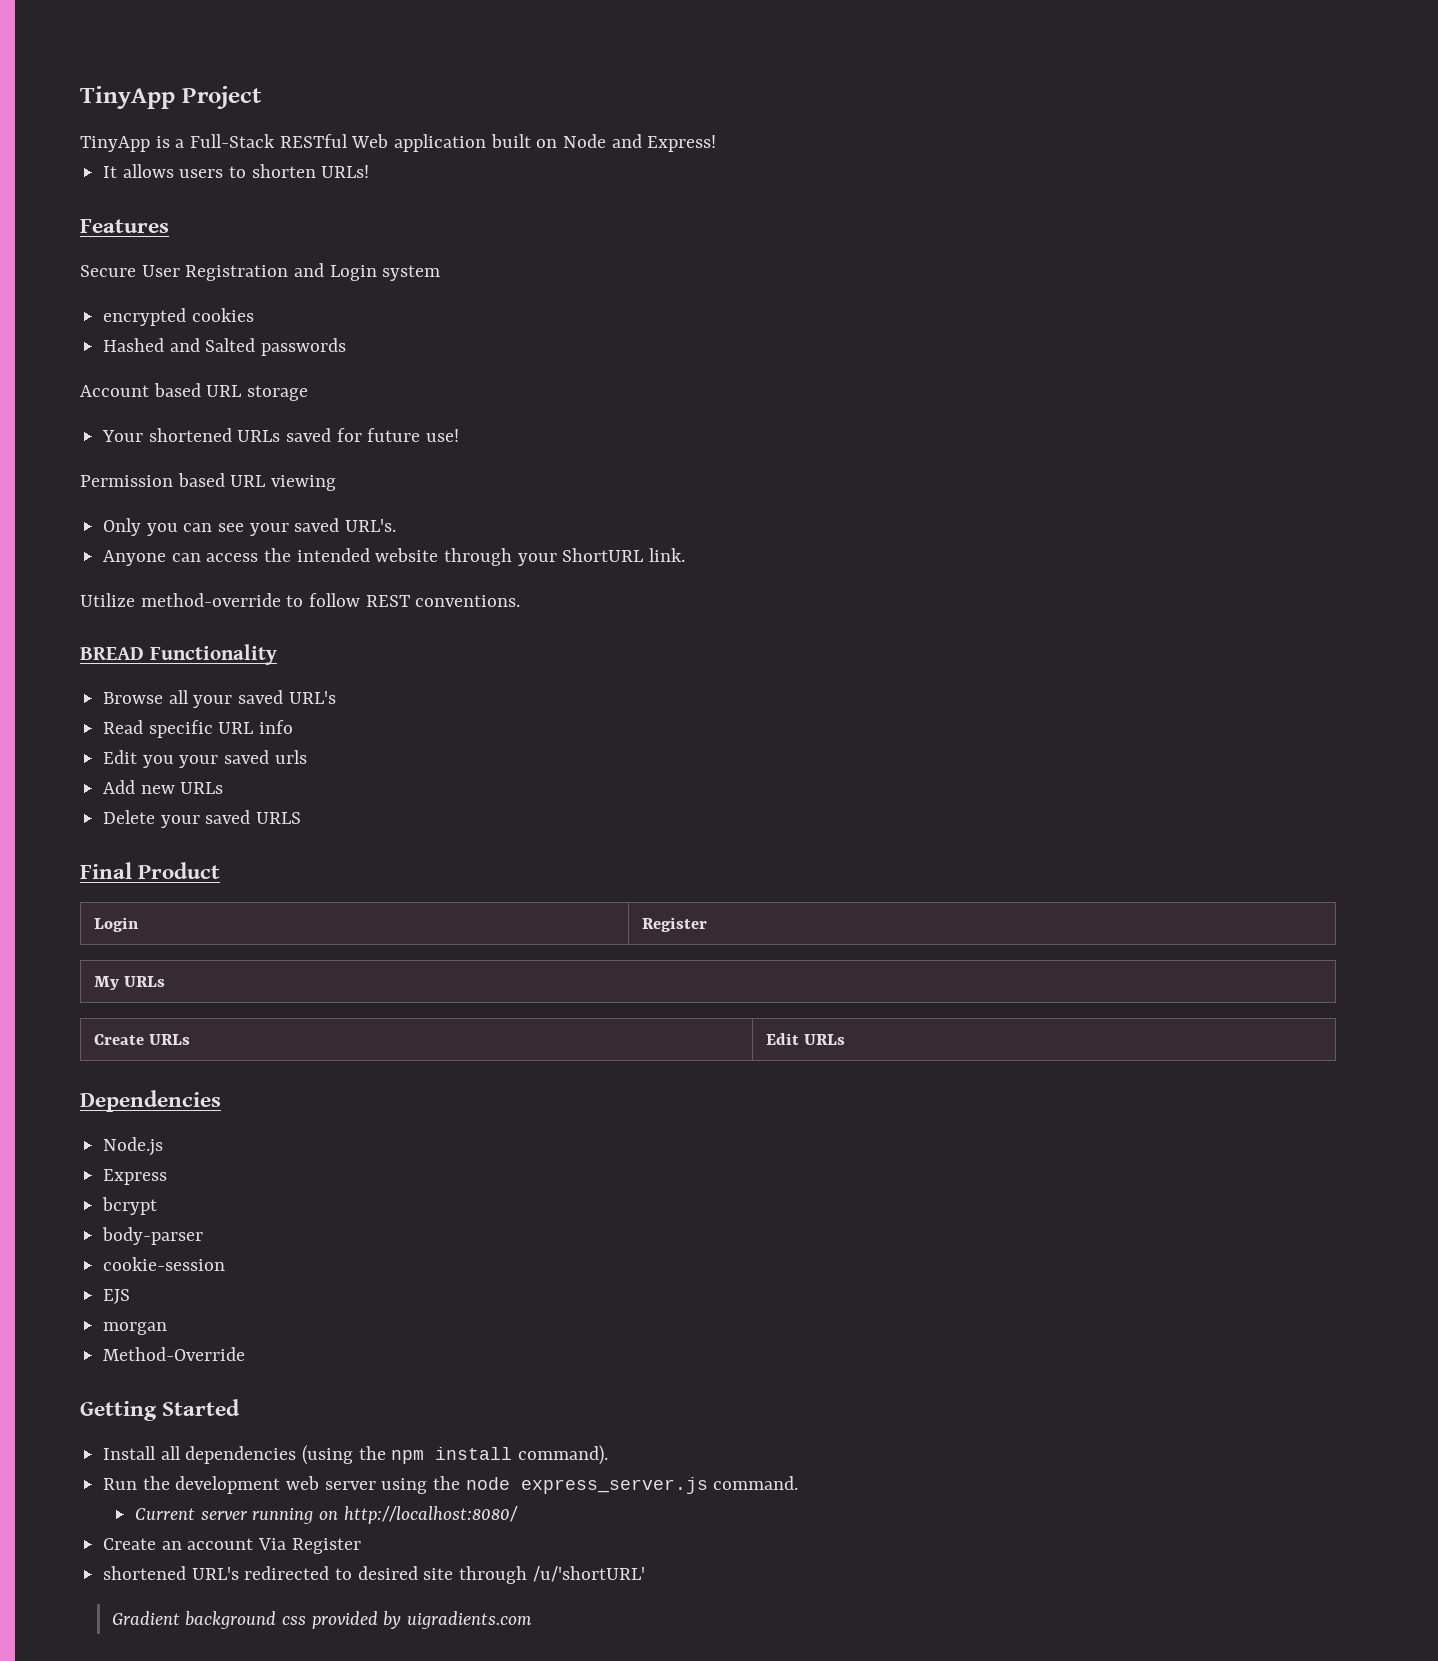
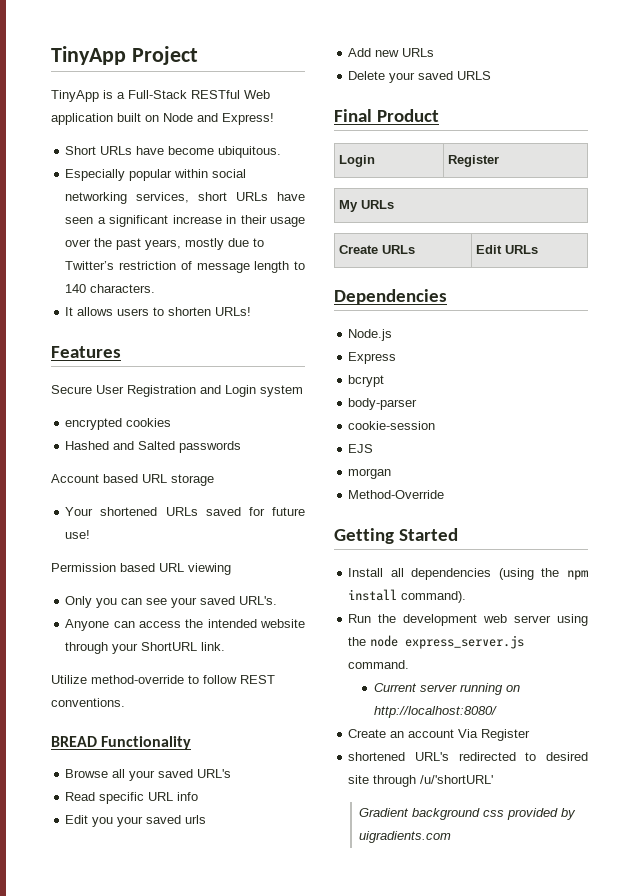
(717, 143) none -> [65,146,282,158] [65,169,247,181] [65,192,305,204] [65,215,305,227] [65,238,265,250] [65,261,305,273] [65,284,156,293] // Short URLs have become ubiquitous. // Especially popular within social networking services, short URLs have seen a significant increase in their usage over the past years, mostly due to Twitter’s restriction of message length to 140 characters.

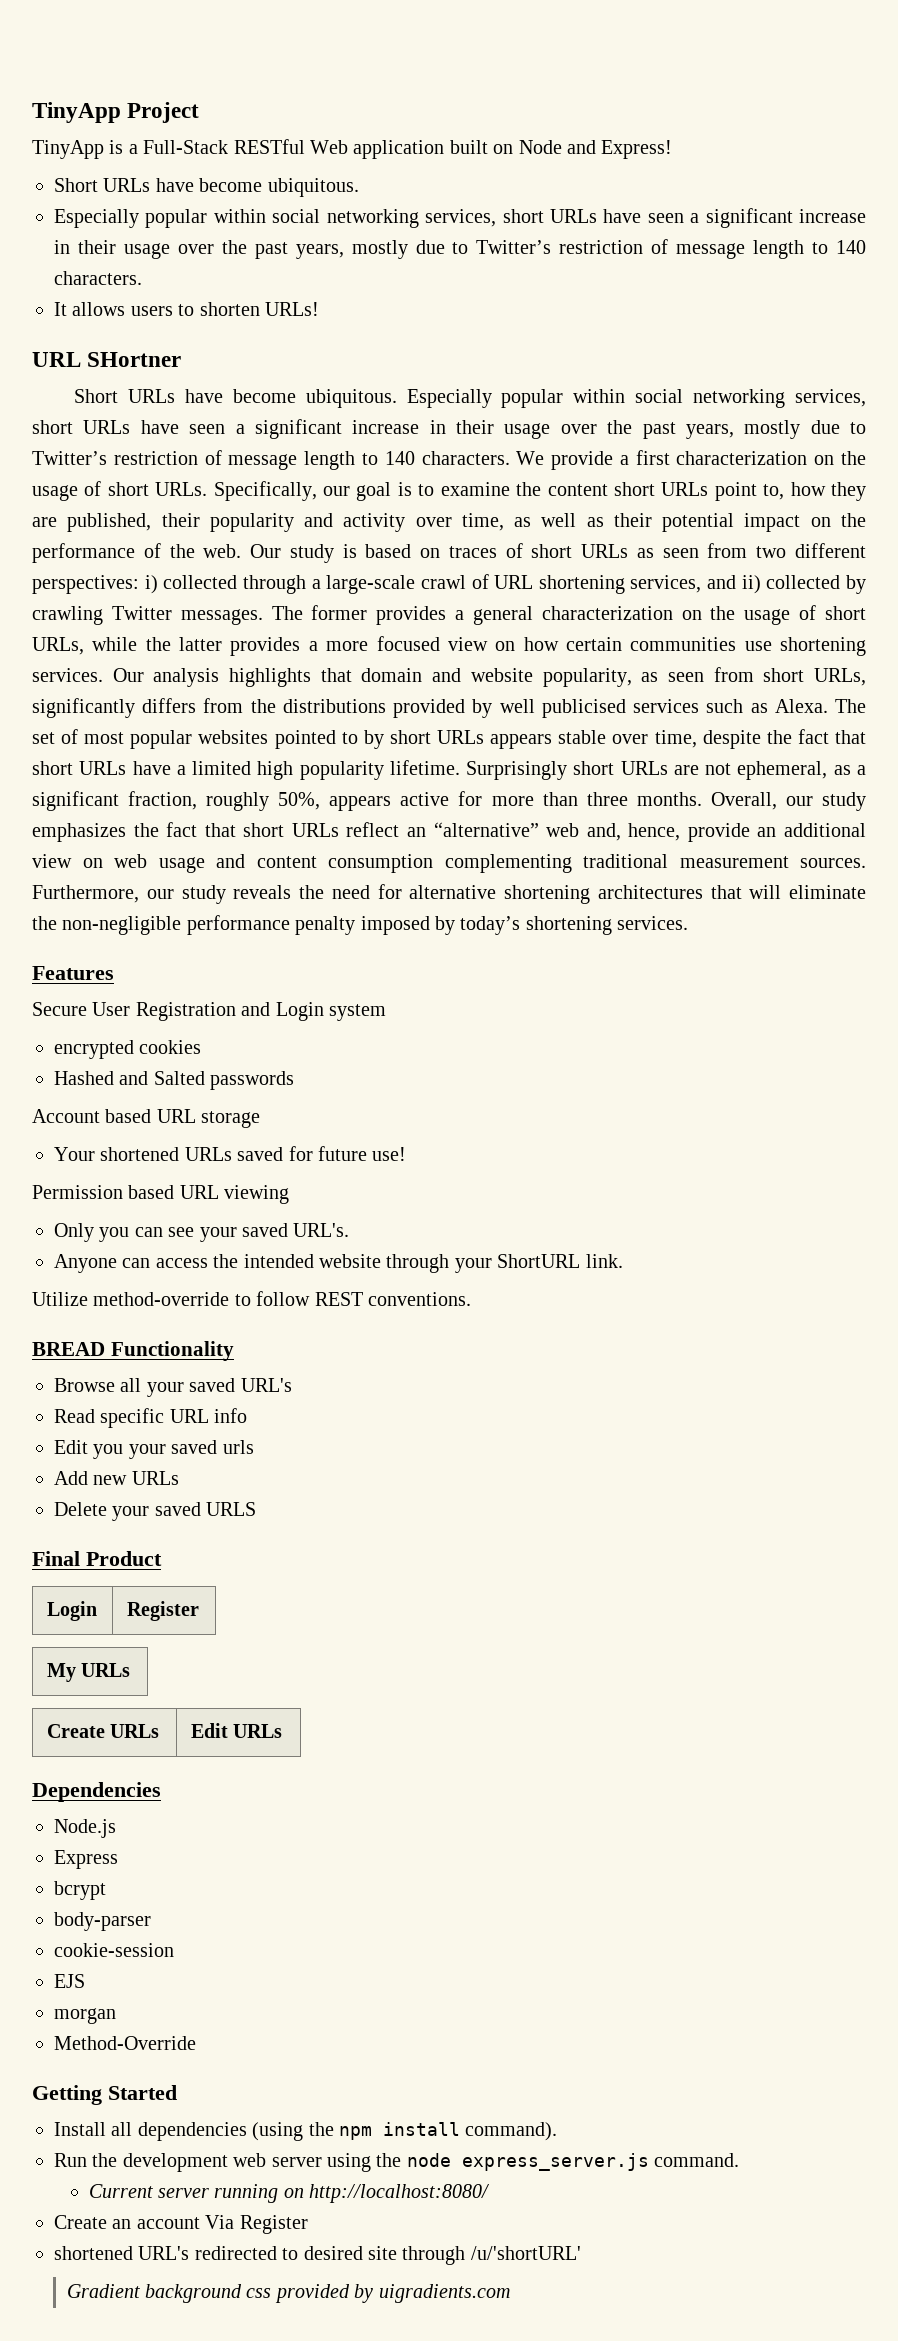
(252, 311) none -> [32,352,182,367] [74,389,866,408] [32,419,866,439] [32,450,867,470] [32,481,866,501] [32,513,866,532] [32,543,866,563] [32,574,866,594] [32,605,866,625] [32,636,866,656] [32,667,867,687] [32,698,867,718] [32,729,867,749] [32,760,866,780] [32,791,867,811] [32,822,866,842] [32,854,866,873] [32,884,866,904] [32,915,689,935] // URL SHortner // Short URLs have become ubiquitous. Especially popular within social networking services, short URLs have seen a significant increase in their usage over the past years, mostly due to Twitter’s restriction of message length to 140 characters. We provide a first characterization on the usage of short URLs. Specifically, our goal is to examine the content short URLs point to, how they are published, their popularity and activity over time, as well as their potential impact on the performance of the web. Our study is based on traces of short URLs as seen from two different perspectives: i) collected through a large-scale crawl of URL shortening services, and ii) collected by crawling Twitter messages. The former provides a general characterization on the usage of short URLs, while the latter provides a more focused view on how certain communities use shortening services. Our analysis highlights that domain and website popularity, as seen from short URLs, significantly differs from the distributions provided by well publicised services such as Alexa. The set of most popular websites pointed to by short URLs appears stable over time, despite the fact that short URLs have a limited high popularity lifetime. Surprisingly short URLs are not ephemeral, as a significant fraction, roughly 50%, appears active for more than three months. Overall, our study emphasizes the fact that short URLs reflect an “alternative” web and, hence, provide an additional view on web usage and content consumption complementing traditional measurement sources. Furthermore, our study reveals the need for alternative shortening architectures that will eliminate the non-negligible performance penalty imposed by today’s shortening services.

